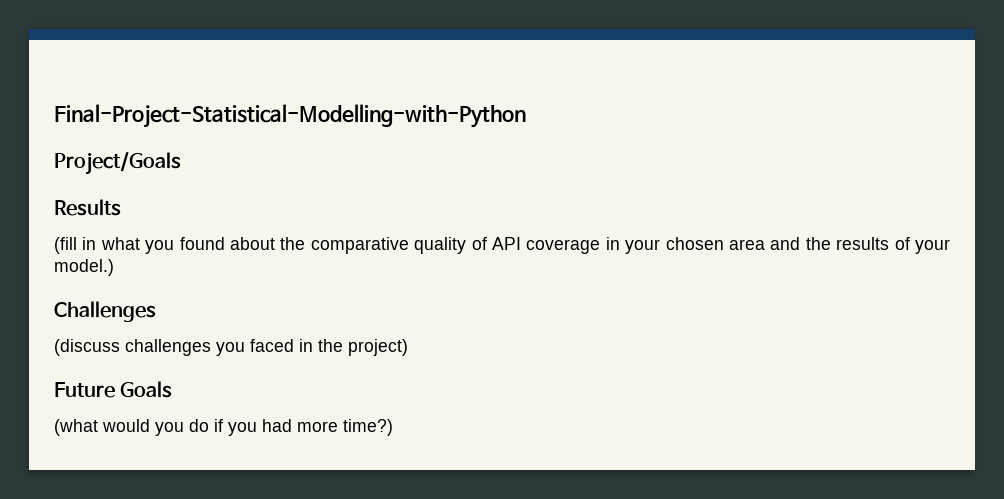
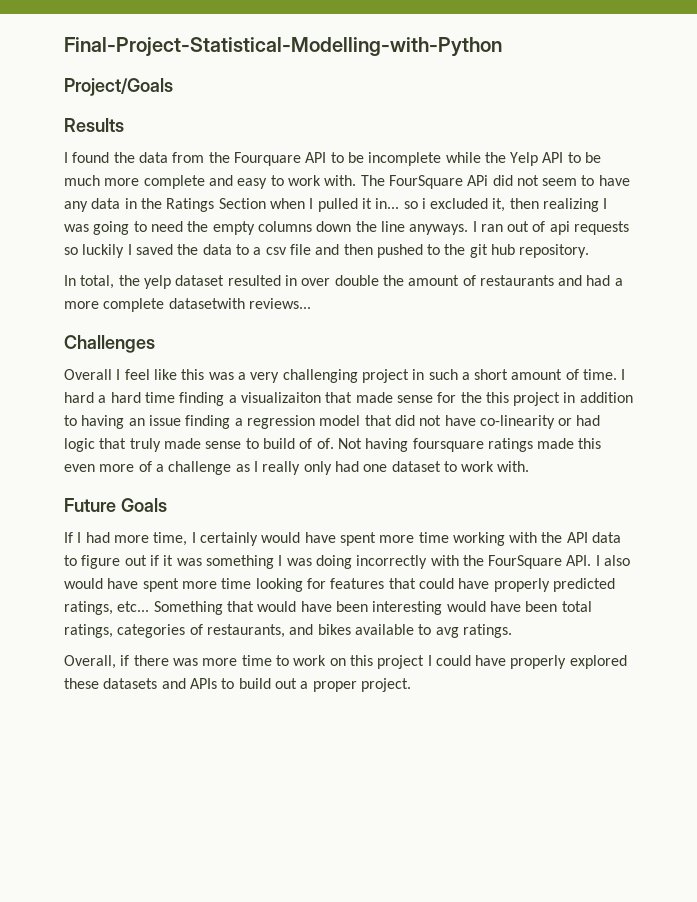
[54,237,950,254] [54,259,114,276] [54,301,156,322] [54,339,408,356] [54,381,173,398] [54,419,393,436] (fill in what you found about the comparative quality of API coverage in your chosen area and the results of your model.) // Challenges // (discuss challenges you faced in the project) // Future Goals // (what would you do if you had more time?) -> [64,152,602,166] [64,175,630,189] [64,198,608,212] [64,221,630,235] [64,244,590,258] [64,275,623,289] [64,298,311,312] [64,335,155,353] [64,369,626,383] [64,392,633,406] [64,415,601,429] [64,438,602,452] [64,461,530,475] [64,498,167,512] [64,532,622,546] [64,555,631,569] [64,578,615,592] [64,601,592,615] [64,624,512,638] [64,655,627,669] [64,678,411,692] I found the data from the Fourquare API to be incomplete while the Yelp API to be much more complete and easy to work with. The FourSquare APi did not seem to have any data in the Ratings Section when I pulled it in... so i excluded it, then realizing I was going to need the empty columns down the line anyways. I ran out of api requests so luckily I saved the data to a csv file and then pushed to the git hub repository. // In total, the yelp dataset resulted in over double the amount of restaurants and had a more complete datasetwith reviews... // Challenges // Overall I feel like this was a very challenging project in such a short amount of time. I hard a hard time finding a visualizaiton that made sense for the this project in addition to having an issue finding a regression model that did not have co-linearity or had logic that truly made sense to build of of. Not having foursquare ratings made this even more of a challenge as I really only had one dataset to work with. // Future Goals // If I had more time, I certainly would have spent more time working with the API data to figure out if it was something I was doing incorrectly with the FourSquare API. I also would have spent more time looking for features that could have properly predicted ratings, etc... Something that would have been interesting would have been total ratings, categories of restaurants, and bikes available to avg ratings. // Overall, if there was more time to work on this project I could have properly explored these datasets and APIs to build out a proper project.

